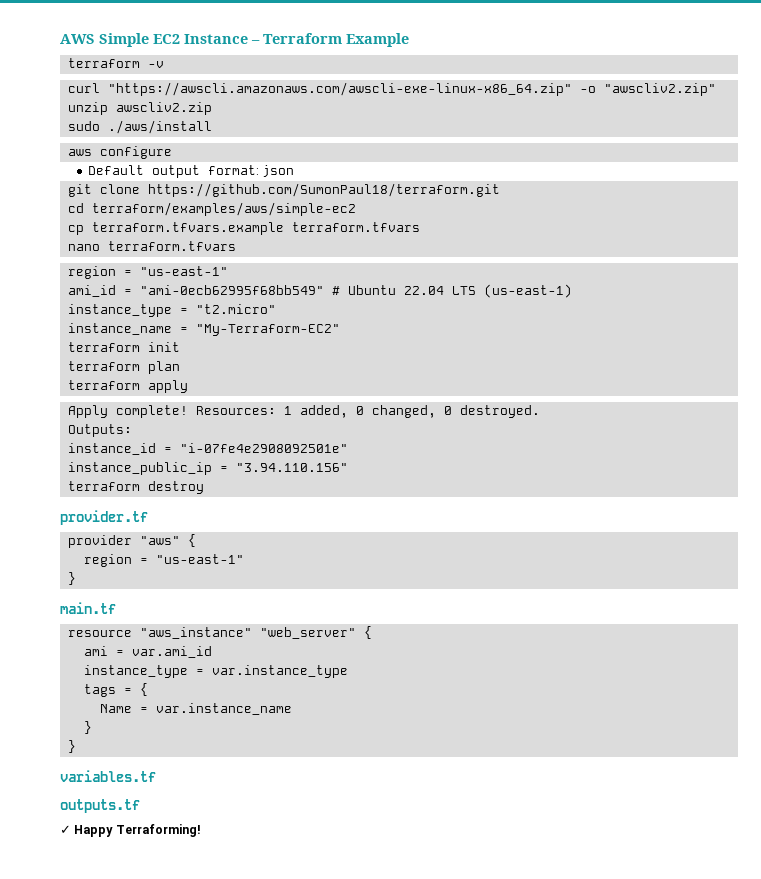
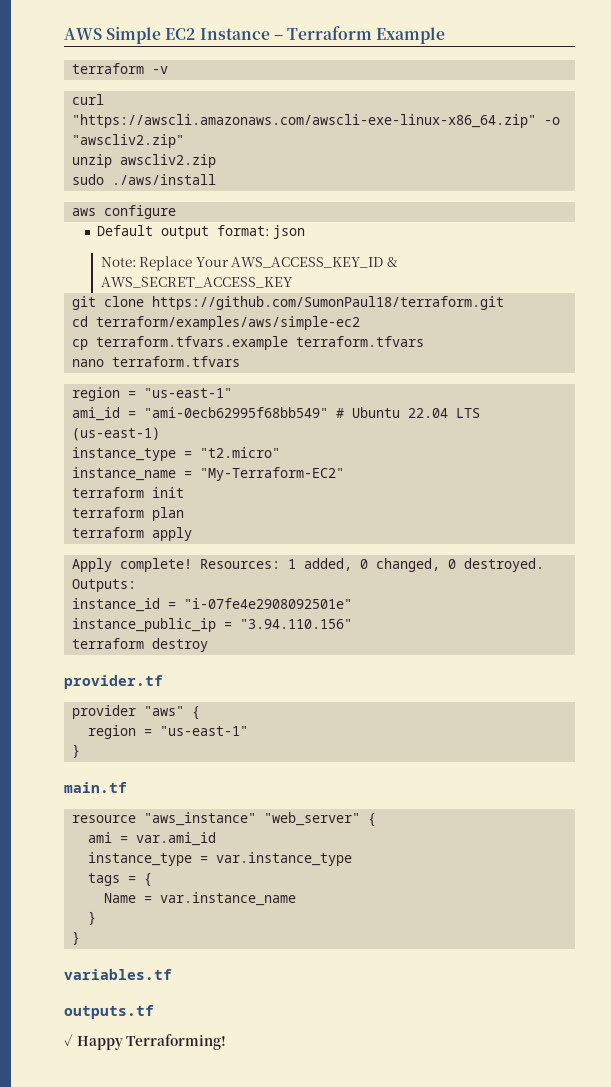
(295, 171) none -> [100,256,399,271] [100,277,293,288] // Note: Replace Your AWS_ACCESS_KEY_ID & AWS_SECRET_ACCESS_KEY

